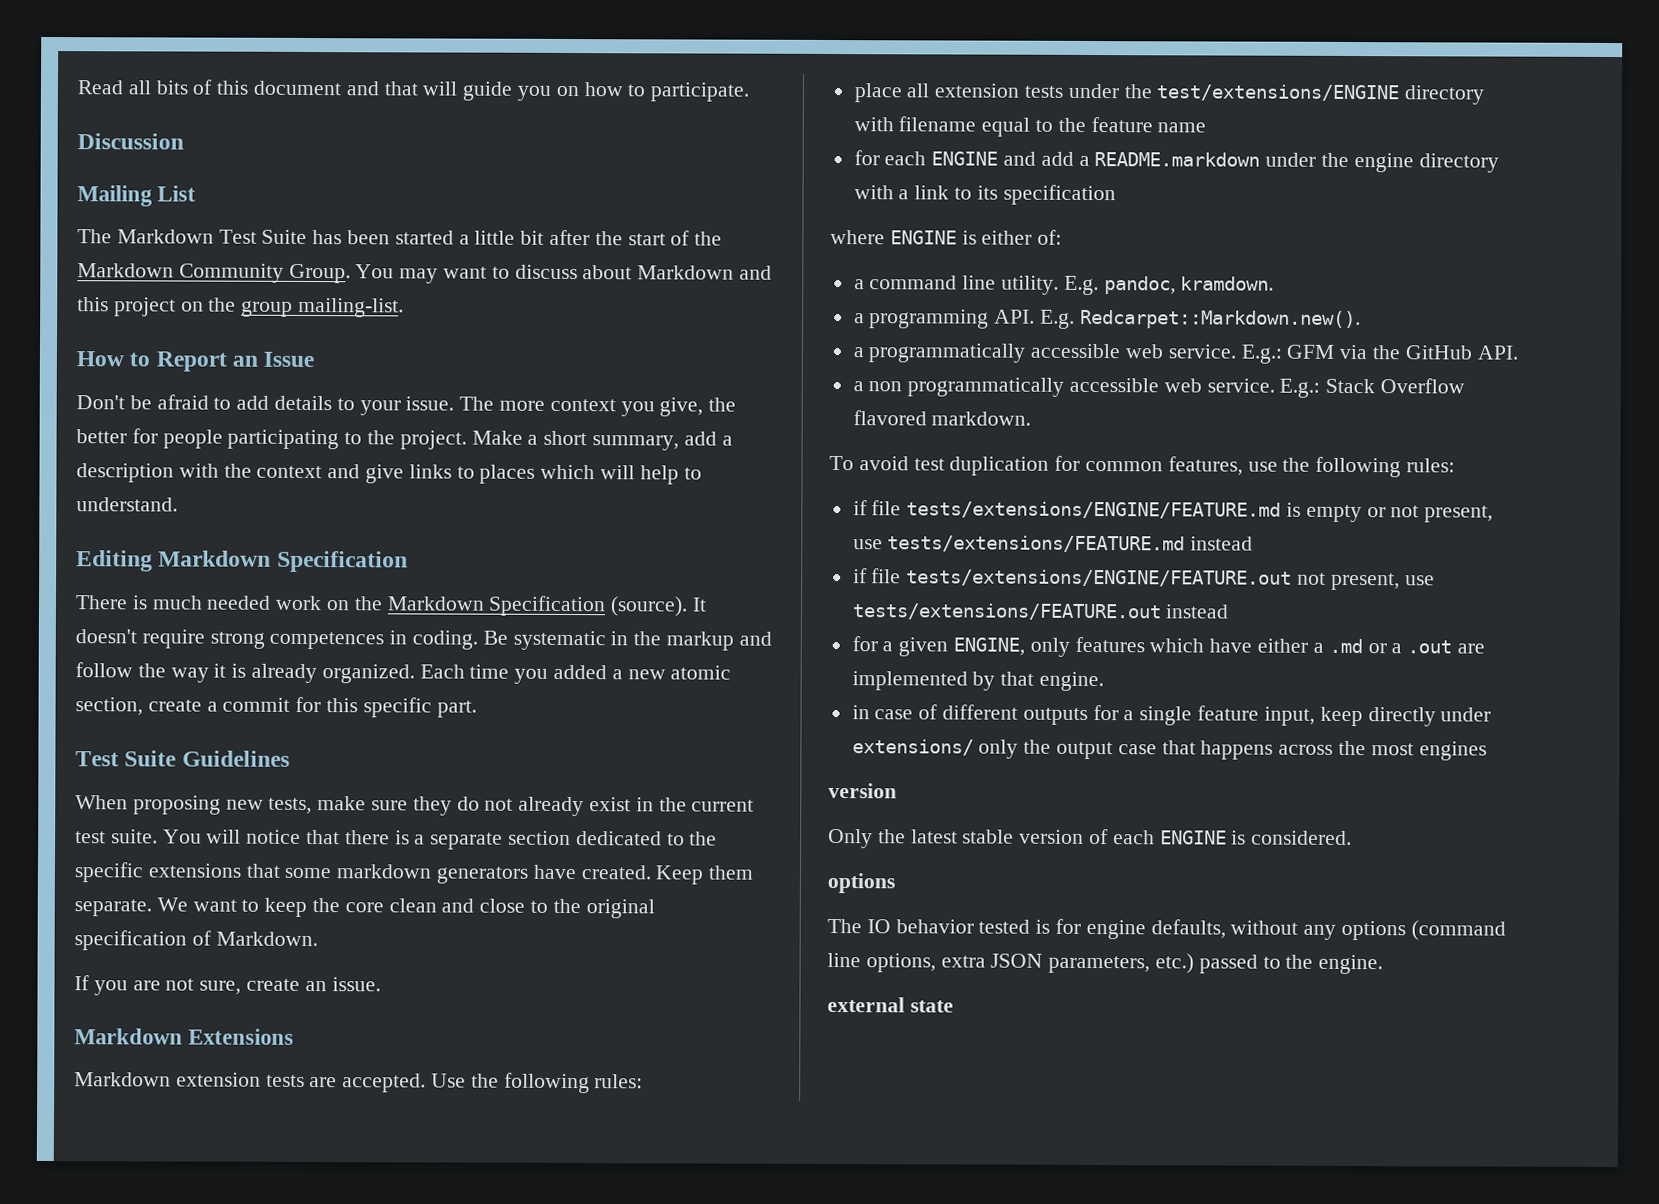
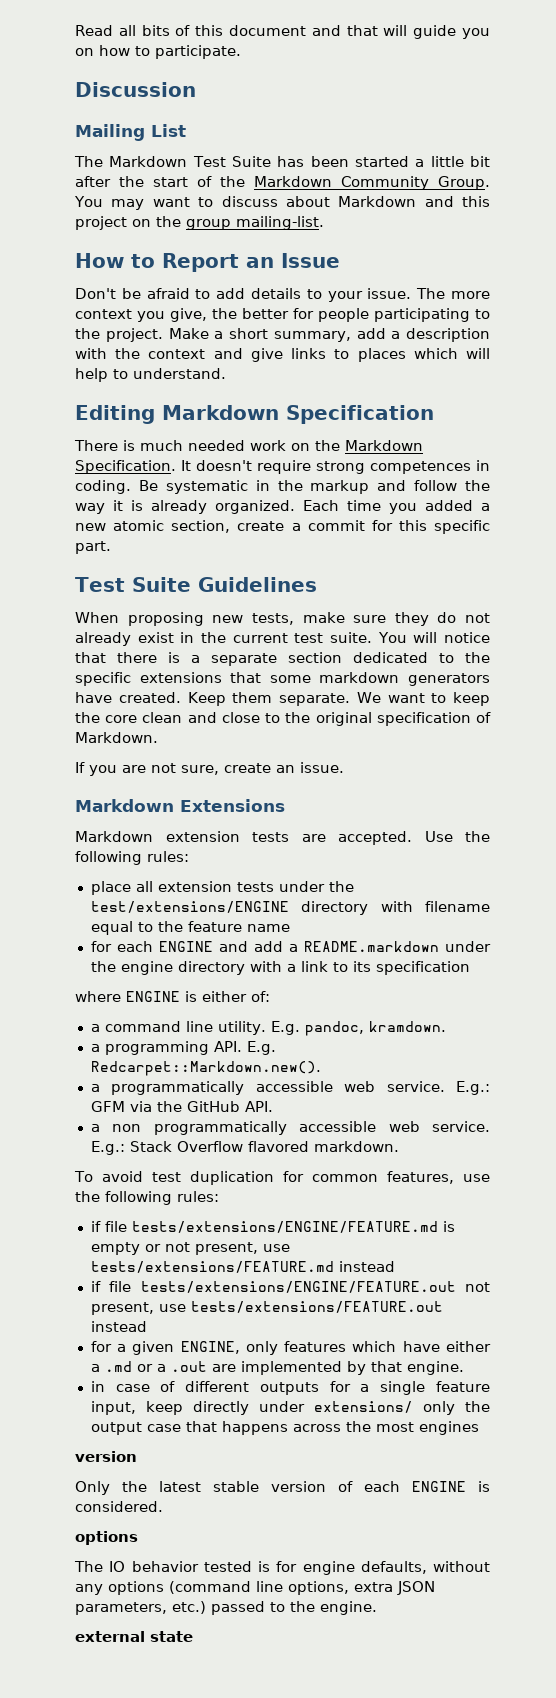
[488,595,689,617] Specification (source). -> [75,460,176,474] Specification.

